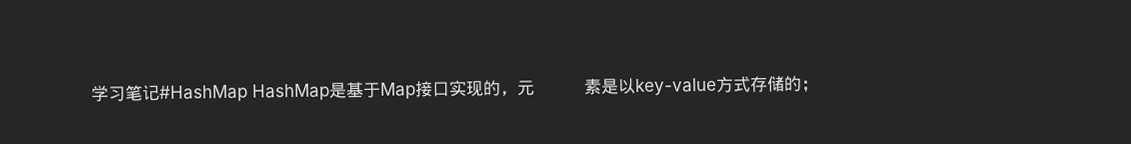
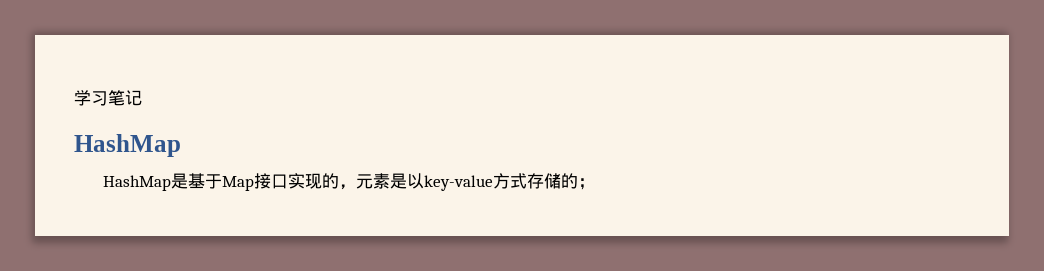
[159,84,248,103] #HashMap -> [74,134,181,157] // HashMap //

